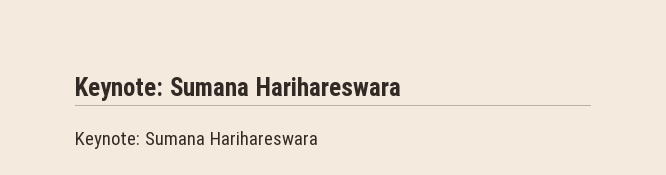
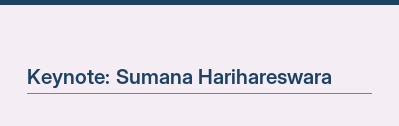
[75,77,401,101] [75,131,318,149] Keynote: Sumana Harihareswara // Keynote: Sumana Harihareswara -> [27,69,333,89] Keynote: Sumana Harihareswara

